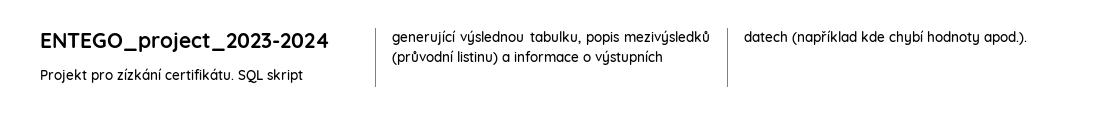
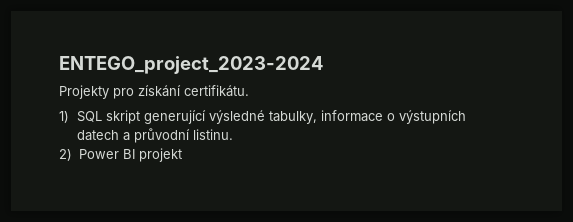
[40,68,162,83] Projekt pro zízkání -> [59,85,181,99] Projekty pro získání
(234, 74) none -> [59,111,69,123] // 1)
[460,30,710,45] [392,50,663,65] [744,30,1027,45] výslednou tabulku, popis mezivýsledků (průvodní listinu) a informace o výstupních datech (například kde chybí hodnoty apod.). -> [208,110,466,124] [76,128,233,143] [59,148,182,162] výsledné tabulky, informace o výstupních datech a průvodní listinu. // 2) Power BI projekt

